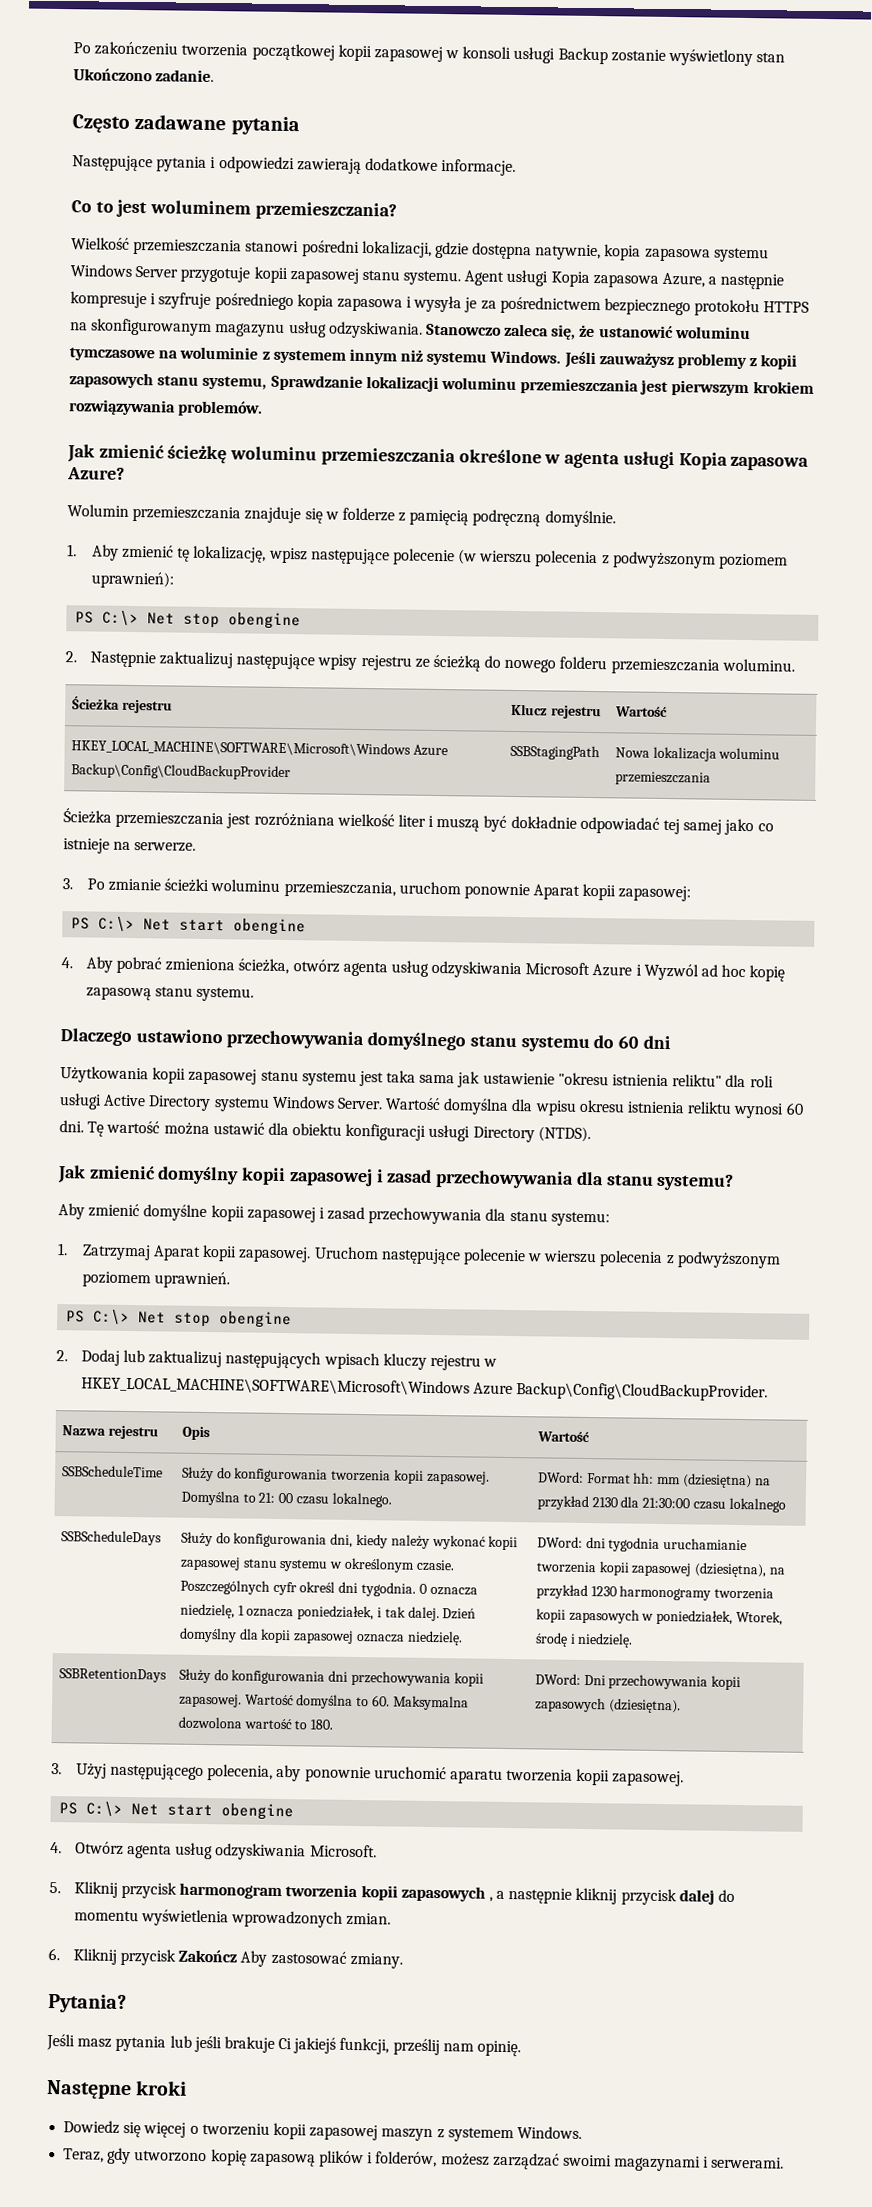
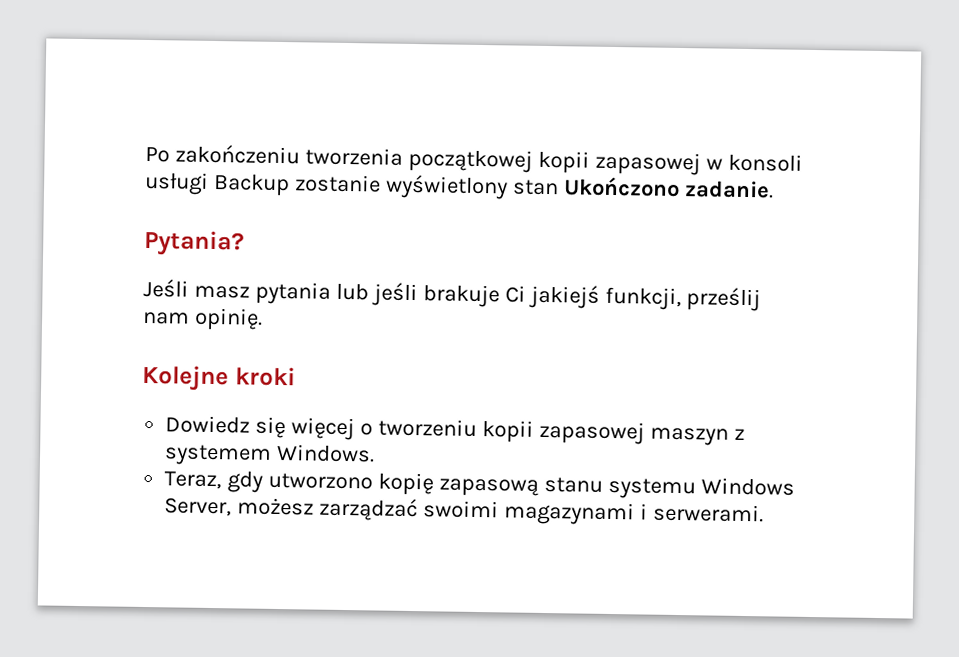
[72,113,300,136] [72,155,517,176] [71,199,397,221] [71,237,769,263] [70,264,785,290] [70,291,810,317] [70,318,751,340] [69,346,798,370] [69,372,814,397] [68,399,264,417] [67,444,810,471] [67,467,125,480] [67,504,616,528] [67,544,789,570] [90,571,174,589] [75,610,302,630] [65,651,795,675] [71,696,173,714] [510,703,602,720] [614,706,668,717] [70,739,448,757] [70,763,291,781] [509,744,600,761] [614,746,781,762] [614,771,711,786] [63,808,774,836] [63,838,197,854] [62,878,692,902] [71,916,307,936] [61,956,786,982] [85,986,255,1002] [60,1028,671,1053] [60,1066,774,1088] [59,1093,804,1119] [59,1120,591,1143] [57,1165,735,1191] [58,1203,610,1227] [57,1243,781,1269] [81,1271,231,1289] [66,1309,293,1329] [56,1349,498,1371] [80,1376,769,1402] [61,1425,159,1440] [181,1426,210,1441] [536,1431,590,1443] [61,1465,163,1478] [181,1466,490,1485] [180,1490,392,1508] [537,1471,771,1489] [536,1495,786,1513] [60,1530,162,1546] [180,1531,519,1551] [179,1556,455,1573] [179,1579,478,1597] [179,1603,477,1622] [178,1627,463,1646] [536,1536,748,1552] [535,1561,786,1578] [535,1584,775,1601] [535,1608,784,1626] [534,1632,634,1648] [58,1668,167,1683] [178,1668,484,1687] [178,1693,469,1711] [177,1716,334,1730] [534,1673,742,1691] [534,1697,681,1714] [51,1763,685,1787] [59,1801,295,1821] [50,1841,377,1861] [49,1881,736,1906] [73,1909,392,1928] [48,1948,403,1969] // Często zadawane pytania // Następujące pytania i odpowiedzi zawierają dodatkowe informacje. // Co to jest woluminem przemieszczania? // Wielkość przemieszczania stanowi pośredni lokalizacji, gdzie dostępna natywnie, kopia zapasowa systemu Windows Server przygotuje kopii zapasowej stanu systemu. Agent usługi Kopia zapasowa Azure, a następnie kompresuje i szyfruje pośredniego kopia zapasowa i wysyła je za pośrednictwem bezpiecznego protokołu HTTPS na skonfigurowanym magazynu usług odzyskiwania. Stanowczo zaleca się, że ustanowić woluminu tymczasowe na woluminie z systemem innym niż systemu Windows. Jeśli zauważysz problemy z kopii zapasowych stanu systemu, Sprawdzanie lokalizacji woluminu przemieszczania jest pierwszym krokiem rozwiązywania problemów. // Jak zmienić ścieżkę woluminu przemieszczania określone w agenta usługi Kopia zapasowa Azure? // Wolumin przemieszczania znajduje się w folderze z pamięcią podręczną domyślnie. // 1. Aby zmienić tę lokalizację, wpisz następujące polecenie (w wierszu polecenia z podwyższonym poziomem uprawnień): // PS C:\> Net stop obengine // 2. Następnie zaktualizuj następujące wpisy rejestru ze ścieżką do nowego folderu przemieszczania woluminu. // Ścieżka rejestru | Klucz rejestru | Wartość // HKEY_LOCAL_MACHINE\SOFTWARE\Microsoft\Windows Azure Backup\Config\CloudBackupProvider | SSBStagingPath | Nowa lokalizacja woluminu przemieszczania // Ścieżka przemieszczania jest rozróżniana wielkość liter i muszą być dokładnie odpowiadać tej samej jako co istnieje na serwerze. // 3. Po zmianie ścieżki woluminu przemieszczania, uruchom ponownie Aparat kopii zapasowej: // PS C:\> Net start obengine // 4. Aby pobrać zmieniona ścieżka, otwórz agenta usług odzyskiwania Microsoft Azure i Wyzwól ad hoc kopię zapasową stanu systemu. // Dlaczego ustawiono przechowywania domyślnego stanu systemu do 60 dni // Użytkowania kopii zapasowej stanu systemu jest taka sama jak ustawienie "okresu istnienia reliktu" dla roli usługi Active Directory systemu Windows Server. Wartość domyślna dla wpisu okresu istnienia reliktu wynosi 60 dni. Tę wartość można ustawić dla obiektu konfiguracji usługi Directory (NTDS). // Jak zmienić domyślny kopii zapasowej i zasad przechowywania dla stanu systemu? // Aby zmienić domyślne kopii zapasowej i zasad przechowywania dla stanu systemu: // 1. Zatrzymaj Aparat kopii zapasowej. Uruchom następujące polecenie w wierszu polecenia z podwyższonym poziomem uprawnień. // PS C:\> Net stop obengine // 2. Dodaj lub zaktualizuj następujących wpisach kluczy rejestru w HKEY_LOCAL_MACHINE\SOFTWARE\Microsoft\Windows Azure Backup\Config\CloudBackupProvider. // Nazwa rejestru | Opis | Wartość // SSBScheduleTime | Służy do konfigurowania tworzenia kopii zapasowej. Domyślna to 21: 00 czasu lokalnego. | DWord: Format hh: mm (dziesiętna) na przykład 2130 dla 21:30:00 czasu lokalnego // SSBScheduleDays | Służy do konfigurowania dni, kiedy należy wykonać kopii zapasowej stanu systemu w określonym czasie. Poszczególnych cyfr określ dni tygodnia. 0 oznacza niedzielę, 1 oznacza poniedziałek, i tak dalej. Dzień domyślny dla kopii zapasowej oznacza niedzielę. | DWord: dni tygodnia uruchamianie tworzenia kopii zapasowej (dziesiętna), na przykład 1230 harmonogramy tworzenia kopii zapasowych w poniedziałek, Wtorek, środę i niedzielę. // SSBRetentionDays | Służy do konfigurowania dni przechowywania kopii zapasowej. Wartość domyślna to 60. Maksymalna dozwolona wartość to 180. | DWord: Dni przechowywania kopii zapasowych (dziesiętna). // 3. Użyj następującego polecenia, aby ponownie uruchomić aparatu tworzenia kopii zapasowej. // PS C:\> Net start obengine // 4. Otwórz agenta usług odzyskiwania Microsoft. // 5. Kliknij przycisk harmonogram tworzenia kopii zapasowych , a następnie kliknij przycisk dalej do momentu wyświetlenia wprowadzonych zmian. // 6. Kliknij przycisk Zakończ Aby zastosować zmiany. -> (774, 189) none
[46,2079,132,2100] Następne -> [142,364,229,392] Kolejne
[318,2150,438,2168] plików i folderów, -> [543,476,795,500] [164,497,233,517] stanu systemu Windows Server,

